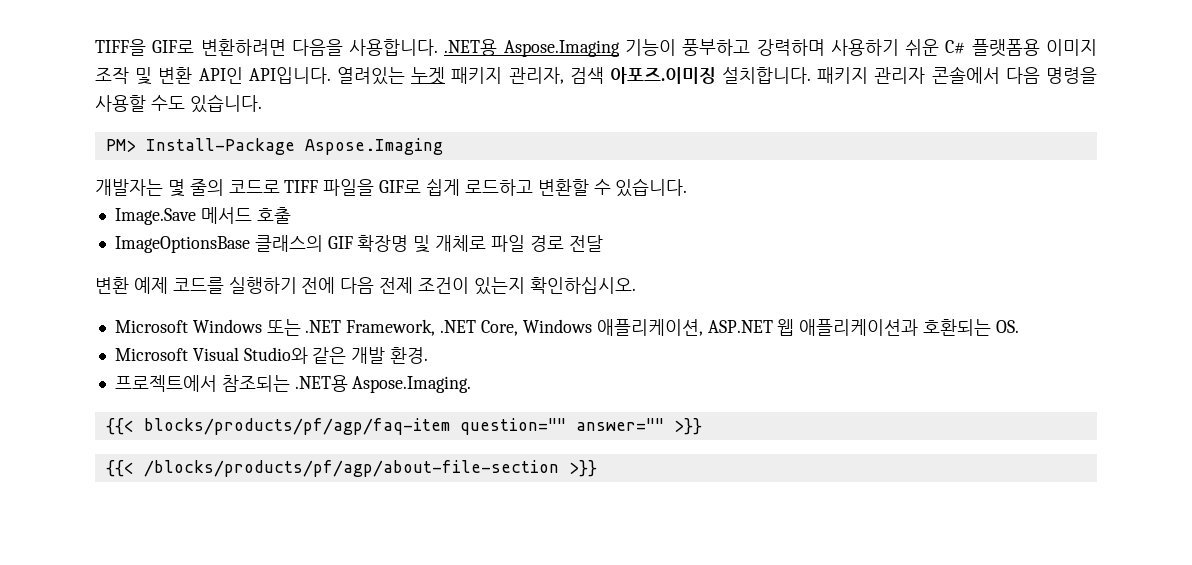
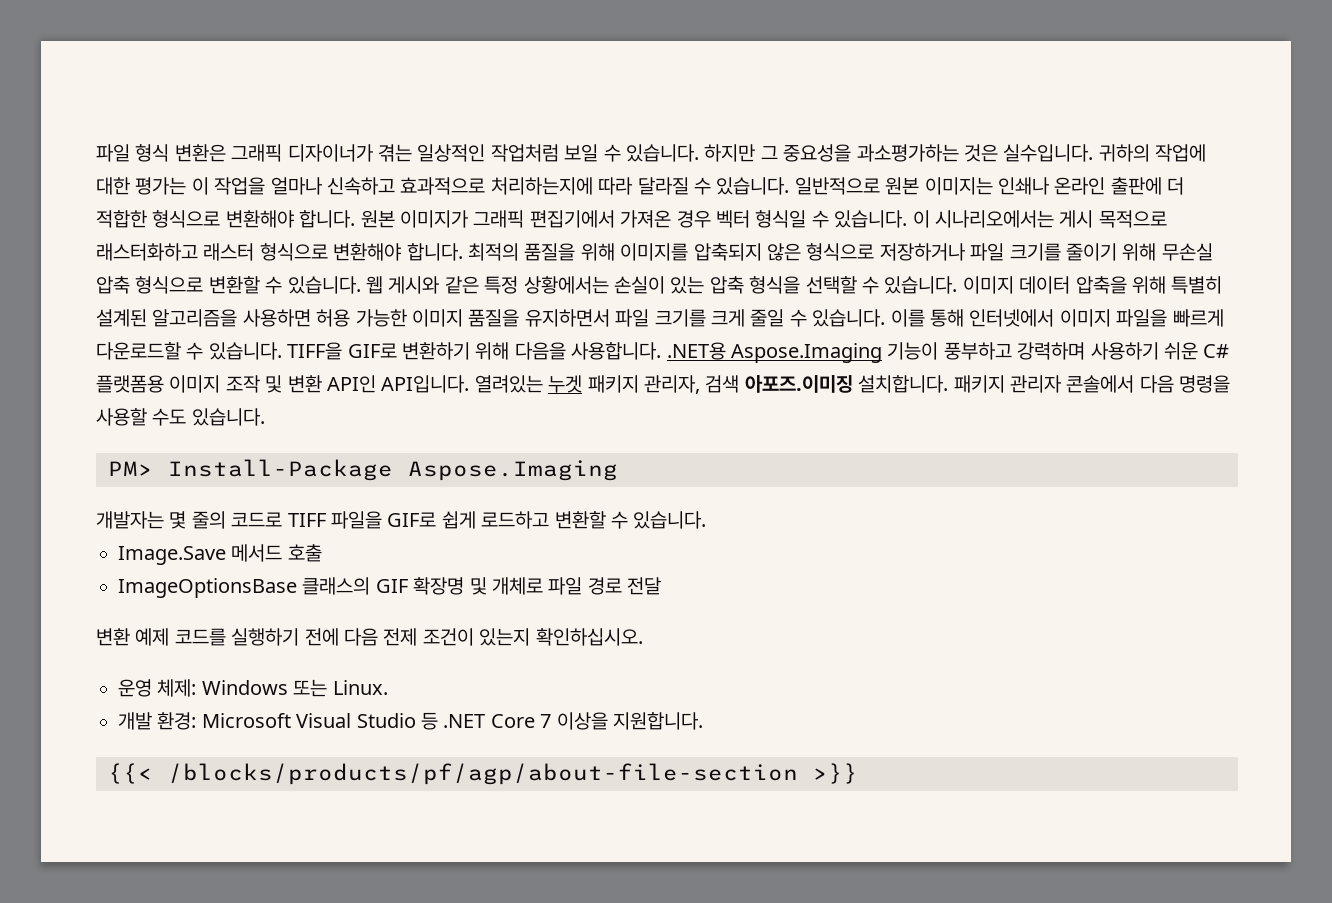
[95,39,286,56] TIFF을 GIF로 변환하려면 -> [96,144,1207,162] [96,177,1185,195] [96,210,1167,228] [96,243,1213,261] [96,276,1223,294] [96,309,1224,327] [96,342,510,360] 파일 형식 변환은 그래픽 디자이너가 겪는 일상적인 작업처럼 보일 수 있습니다. 하지만 그 중요성을 과소평가하는 것은 실수입니다. 귀하의 작업에 대한 평가는 이 작업을 얼마나 신속하고 효과적으로 처리하는지에 따라 달라질 수 있습니다. 일반적으로 원본 이미지는 인쇄나 온라인 출판에 더 적합한 형식으로 변환해야 합니다. 원본 이미지가 그래픽 편집기에서 가져온 경우 벡터 형식일 수 있습니다. 이 시나리오에서는 게시 목적으로 래스터화하고 래스터 형식으로 변환해야 합니다. 최적의 품질을 위해 이미지를 압축되지 않은 형식으로 저장하거나 파일 크기를 줄이기 위해 무손실 압축 형식으로 변환할 수 있습니다. 웹 게시와 같은 특정 상황에서는 손실이 있는 압축 형식을 선택할 수 있습니다. 이미지 데이터 압축을 위해 특별히 설계된 알고리즘을 사용하면 허용 가능한 이미지 품질을 유지하면서 파일 크기를 크게 줄일 수 있습니다. 이를 통해 인터넷에서 이미지 파일을 빠르게 다운로드할 수 있습니다. TIFF을 GIF로 변환하기 위해
[114,319,1019,336] [114,347,429,364] [114,375,472,393] [105,418,702,435] Microsoft Windows 또는 .NET Framework, .NET Core, Windows 애플리케이션, ASP.NET 웹 애플리케이션과 호환되는 OS. // Microsoft Visual Studio와 같은 개발 환경. // 프로젝트에서 참조되는 .NET용 Aspose.Imaging. // {{< blocks/products/pf/agp/faq-item question="" answer="" >}} -> [118,679,388,697] [118,712,703,730] 운영 체제: Windows 또는 Linux. // 개발 환경: Microsoft Visual Studio 등 .NET Core 7 이상을 지원합니다.

